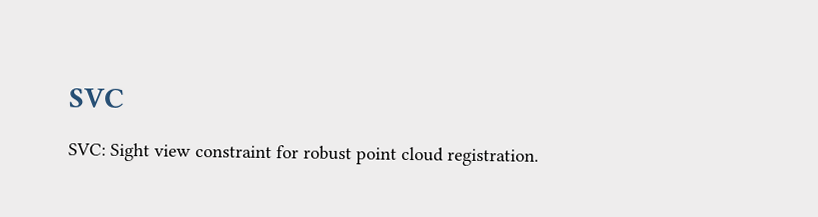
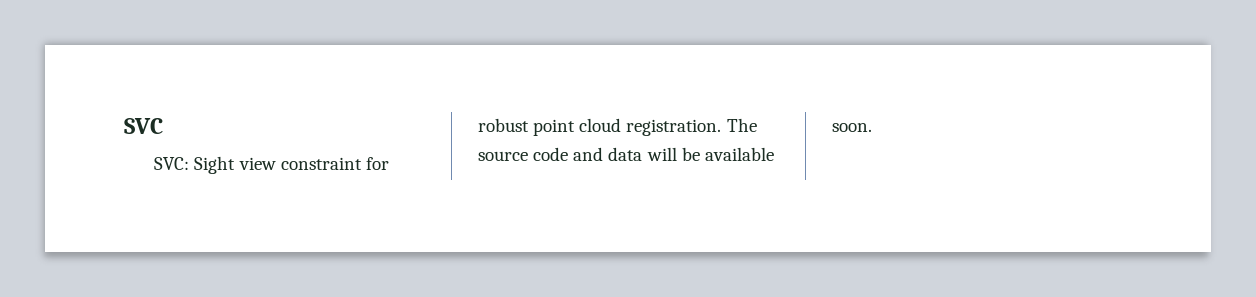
(539, 157) none -> [726,118,757,132] [478,147,774,161] [832,123,872,132] The source code and data will be available soon.

